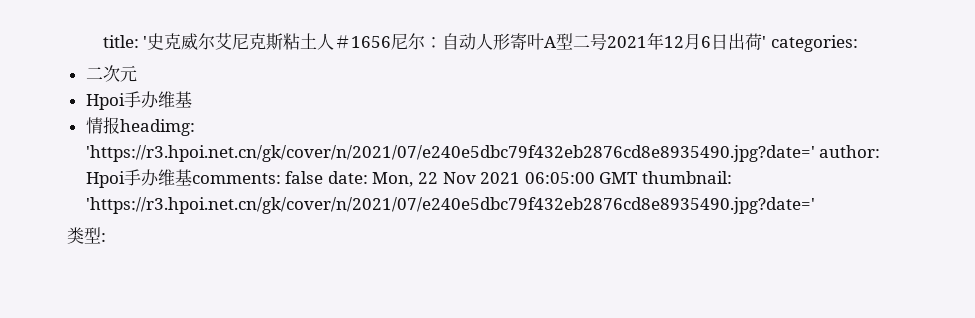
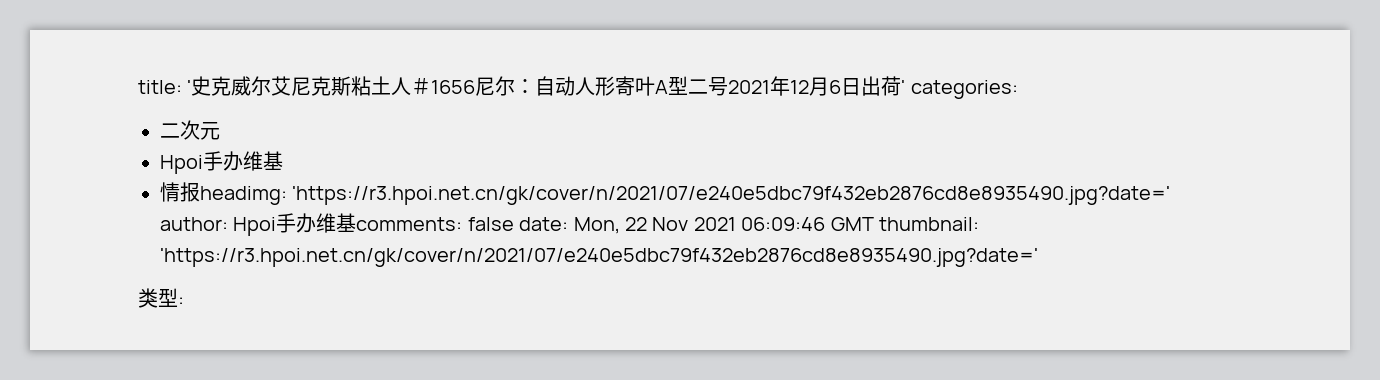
[524,172,595,184] 06:05:00 -> [741,217,826,231] 06:09:46

